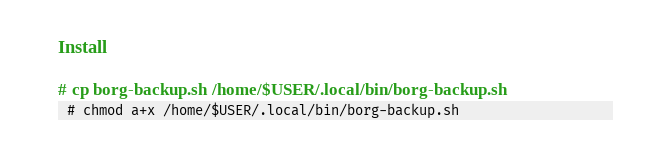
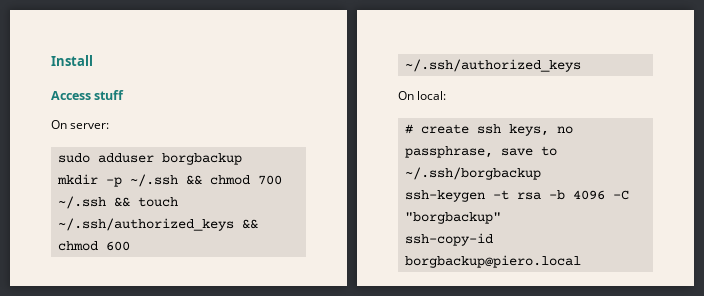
[58,82,508,99] [66,102,459,119] # cp borg-backup.sh /home/$USER/.local/bin/borg-backup.sh // # chmod a+x /home/$USER/.local/bin/borg-backup.sh -> [51,90,125,100] [51,120,110,129] [57,153,242,165] [56,174,282,187] [57,196,178,209] [57,218,258,231] [57,241,130,251] [404,59,581,72] [398,91,447,100] [404,124,573,136] [404,146,557,158] [404,167,541,180] [404,190,629,202] [404,212,501,224] [404,233,493,246] [404,255,581,268] Access stuff // On server: // sudo adduser borgbackup // mkdir -p ~/.ssh && chmod 700 ~/.ssh && touch ~/.ssh/authorized_keys && chmod 600 ~/.ssh/authorized_keys // On local: // # create ssh keys, no passphrase, save to ~/.ssh/borgbackup // ssh-keygen -t rsa -b 4096 -C "borgbackup" // ssh-copy-id borgbackup@piero.local

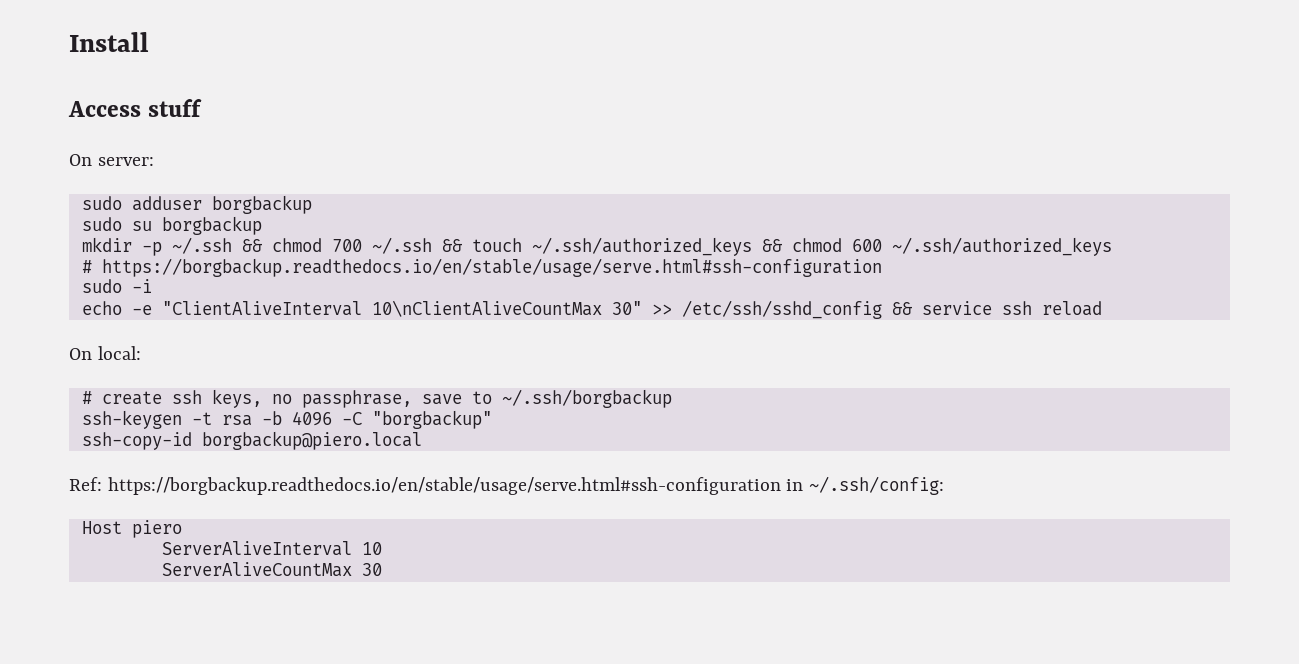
(242, 159) none -> [81,216,262,235] // sudo su borgbackup
(581, 65) none -> [81,258,882,277] [81,279,152,293] [81,300,1102,319] // # https://borgbackup.readthedocs.io/en/stable/usage/serve.html#ssh-configuration // sudo -i // echo -e "ClientAliveInterval 10\nClientAliveCountMax 30" >> /etc/ssh/sshd_config && service ssh reload
(581, 261) none -> [69,476,945,495] [81,520,182,538] [161,541,382,556] [161,562,382,577] // Ref: https://borgbackup.readthedocs.io/en/stable/usage/serve.html#ssh-configuration in ~/.ssh/config: // Host piero // ServerAliveInterval 10 // ServerAliveCountMax 30

